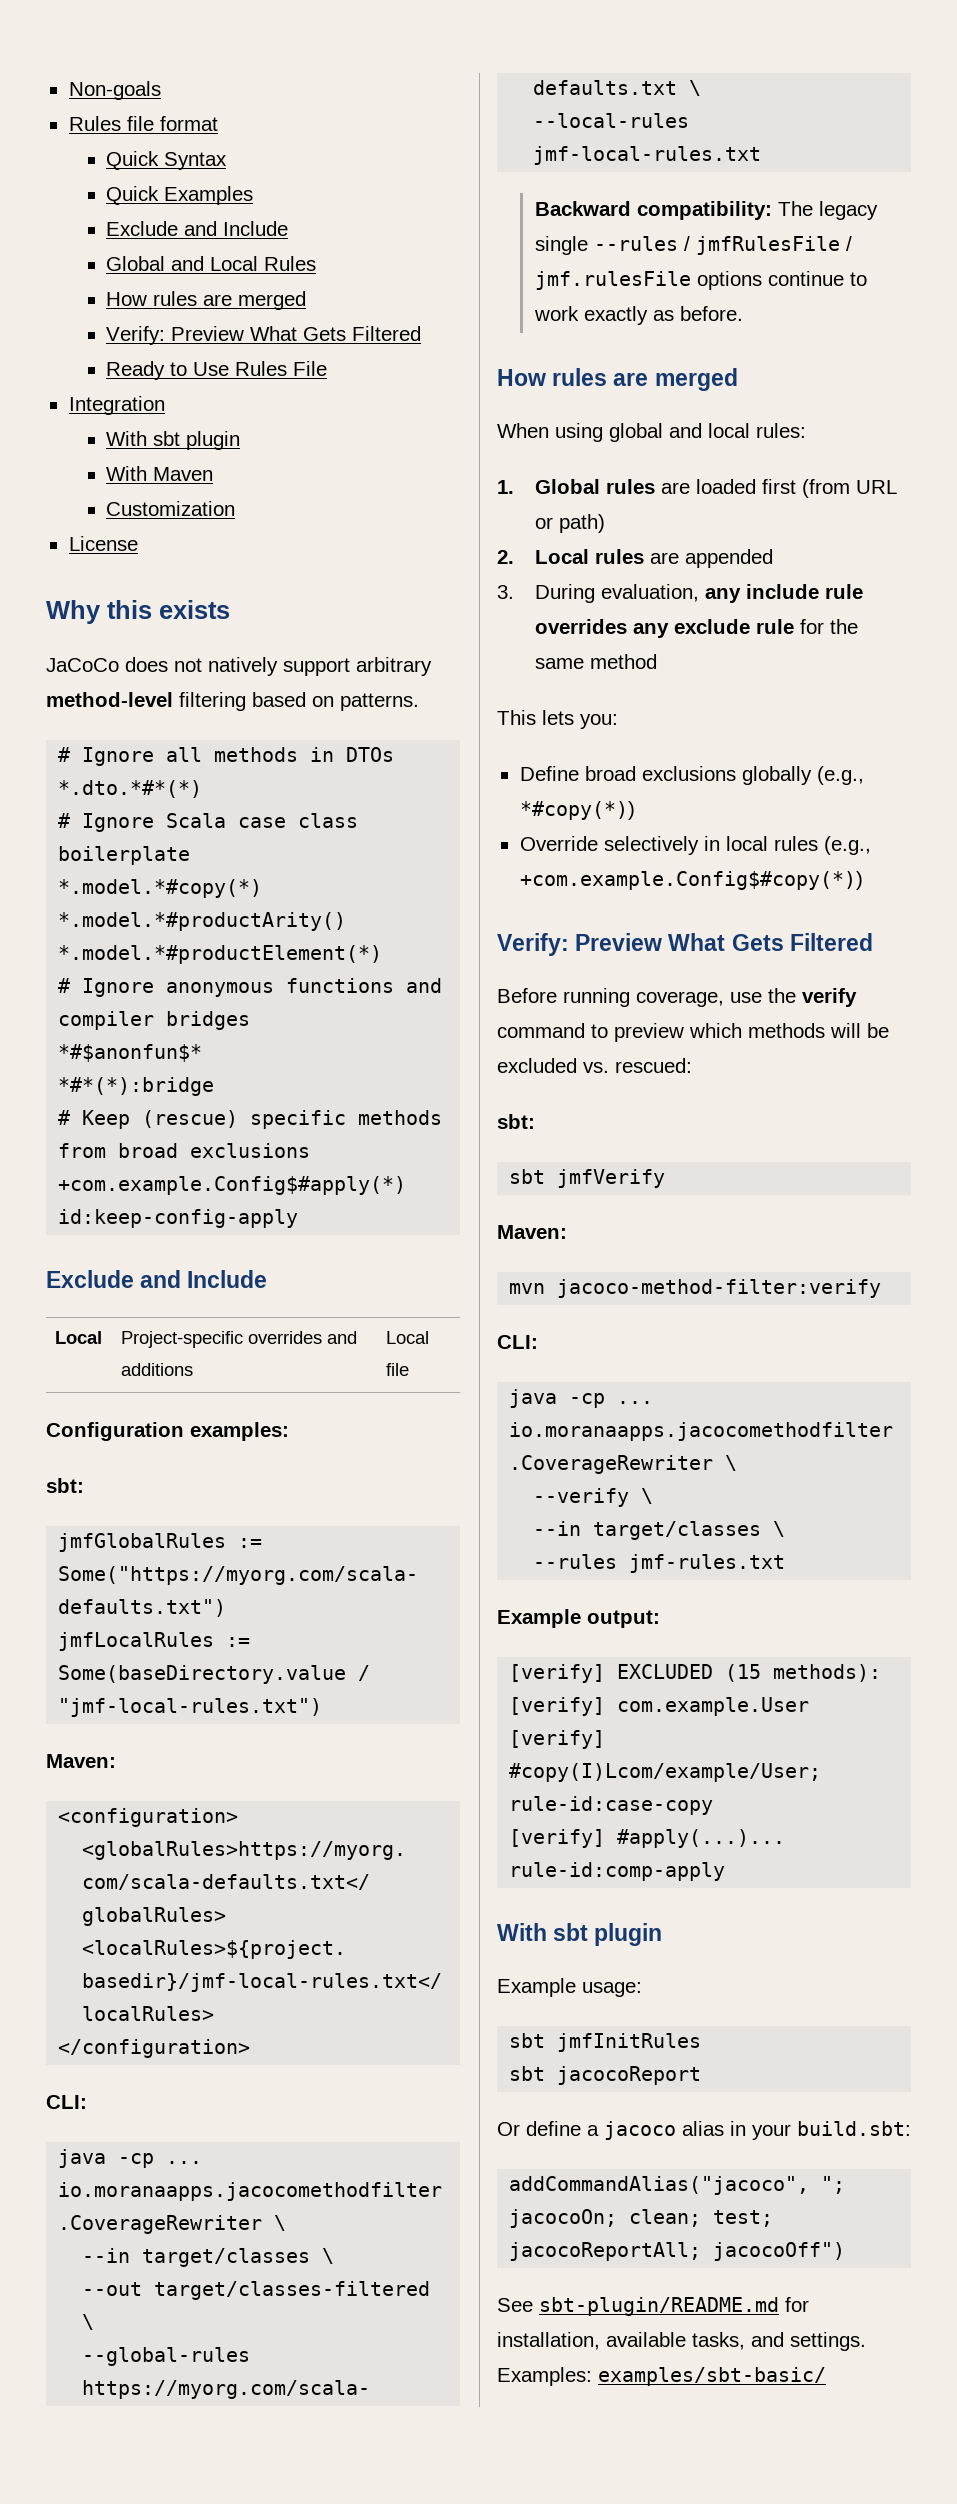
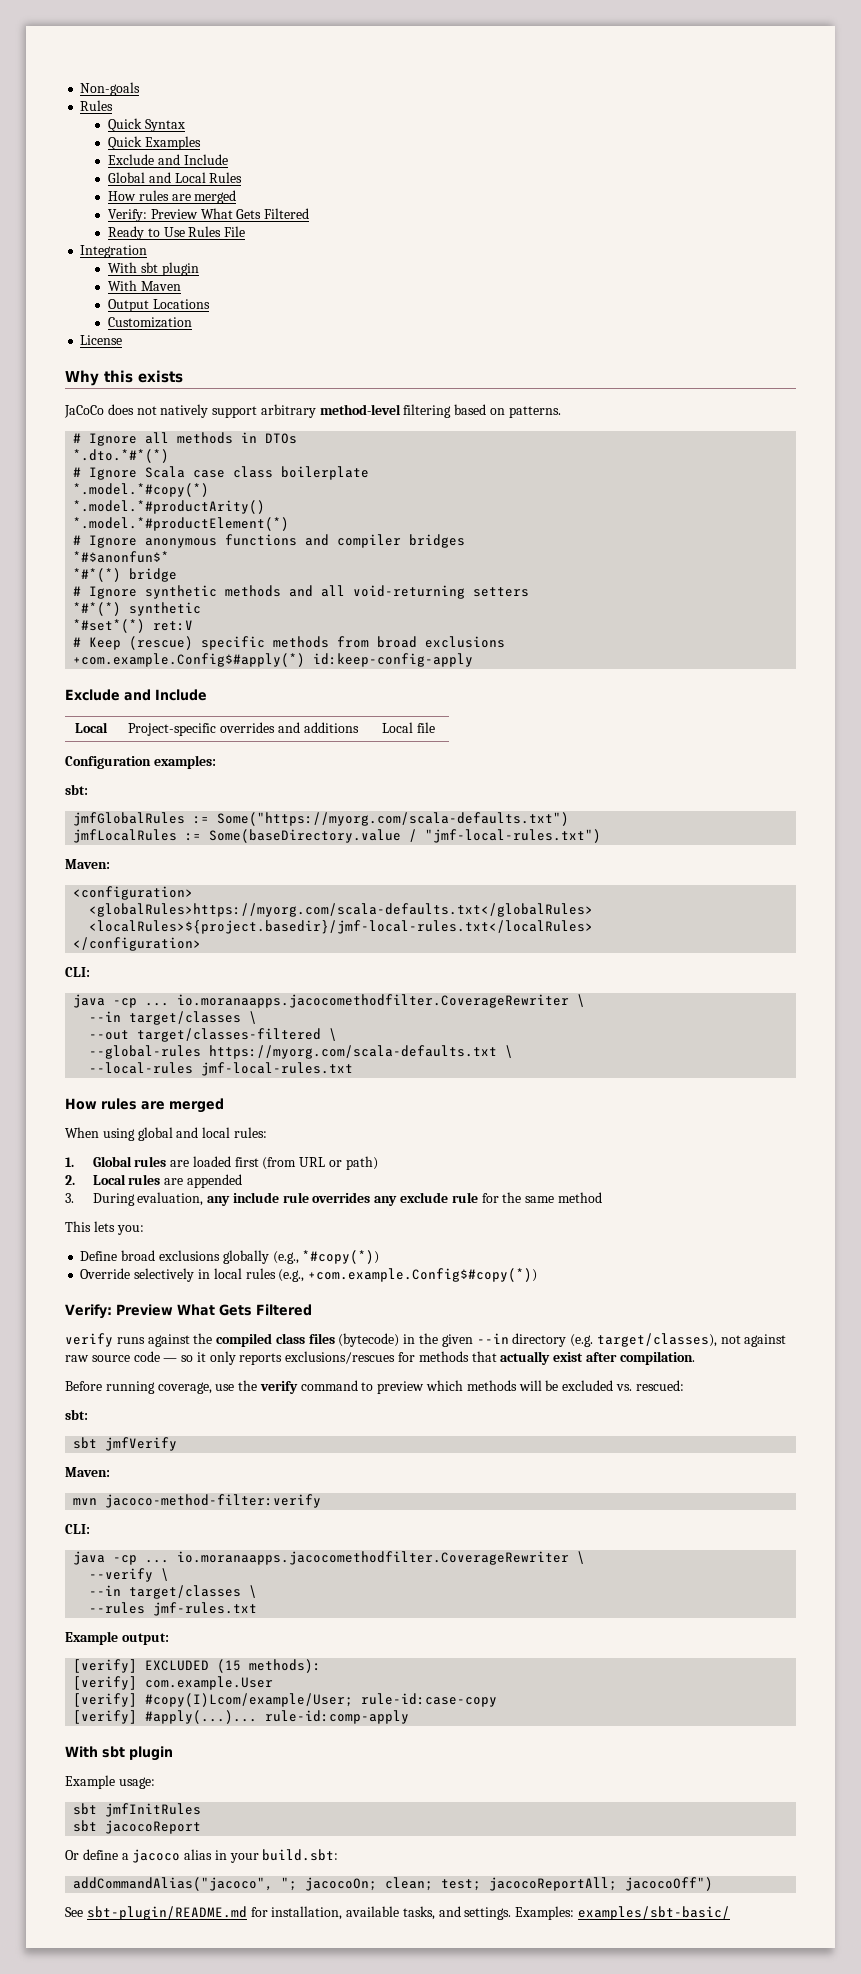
[126,116,218,131] file format -> (114, 105) none
(214, 474) none -> [107,299,210,312] // Output Locations
[58,1077,215,1096] *#*(*):bridge -> [73,568,178,582] [73,585,530,599] [73,602,202,616] [73,619,194,633] *#*(*) bridge // # Ignore synthetic methods and all void-returning setters // *#*(*) synthetic // *#set*(*) ret:V
[534,201,878,220] [534,236,852,255] [534,271,867,290] [533,306,743,325] // Backward compatibility: The legacy single --rules / jmfRulesFile / jmf.rulesFile options continue to work exactly as before. -> (354, 1069) none
(873, 942) none -> [65,1333,787,1347] [65,1351,695,1365] // verify runs against the compiled class files (bytecode) in the given --in directory (e.g. target/classes), not against raw source code — so it only reports exclusions/rescues for methods that actually exist after compilation.

